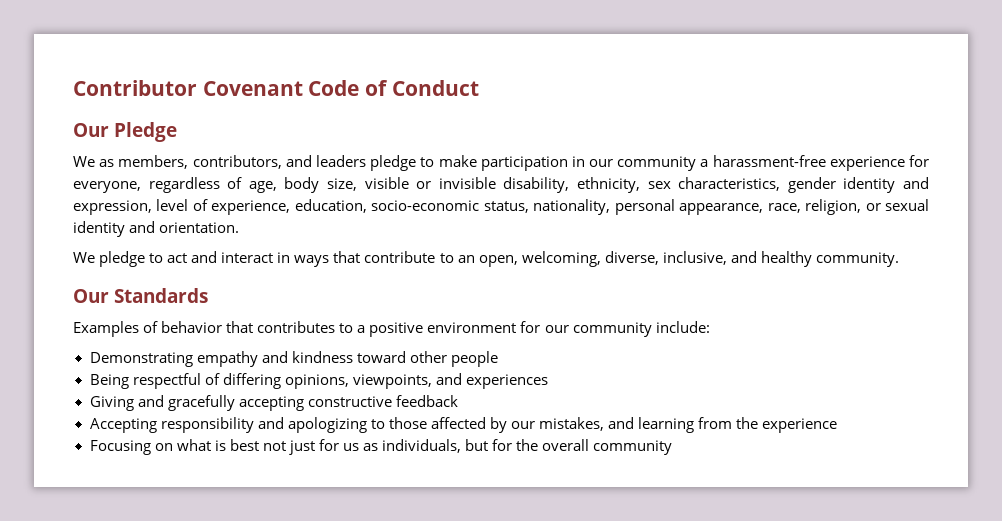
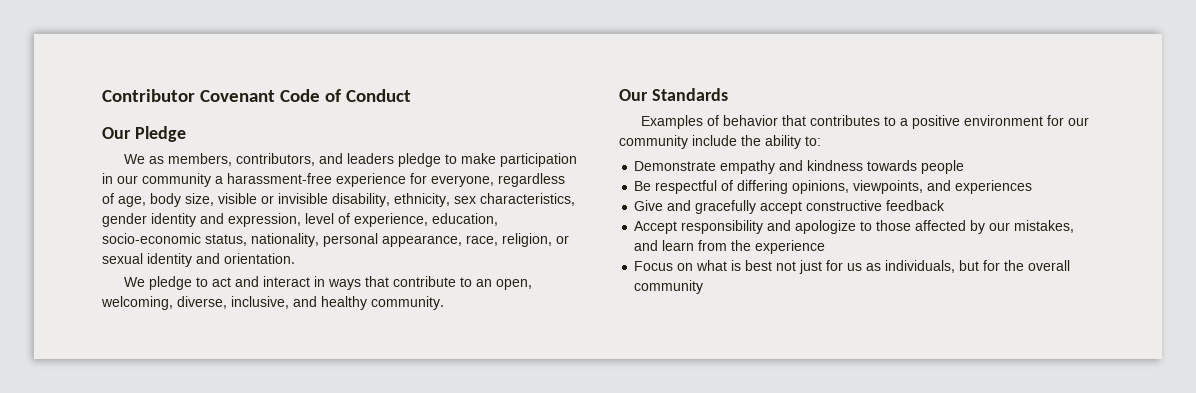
[655,321,710,333] [89,352,193,367] include: // Demonstrating -> [692,135,821,149] [634,161,717,171] include the ability to: // Demonstrate
[356,351,447,363] toward other -> [867,160,918,171] towards
[89,374,129,389] Being -> [634,181,652,191] Be
[89,396,134,411] Giving -> [634,200,664,211] Give
[238,396,304,411] accepting -> [760,201,803,214] accept
[89,418,157,433] Accepting -> [634,221,678,234] Accept
[287,417,367,433] apologizing -> [795,220,857,234] apologize
[638,417,695,433] learning -> [662,240,695,251] learn
[89,440,151,455] Focusing -> [634,261,674,271] Focus

